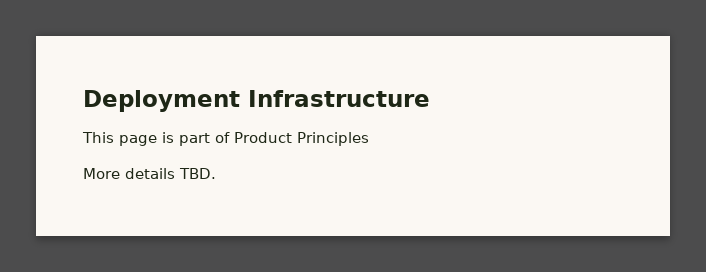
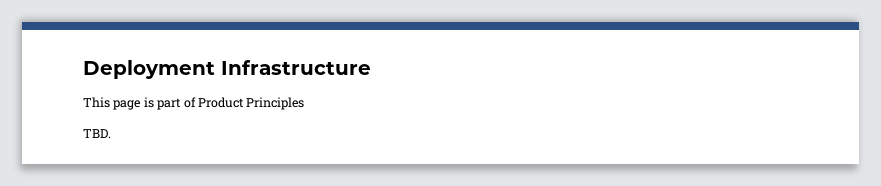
[83,168,175,179] More details -> (305, 103) none

